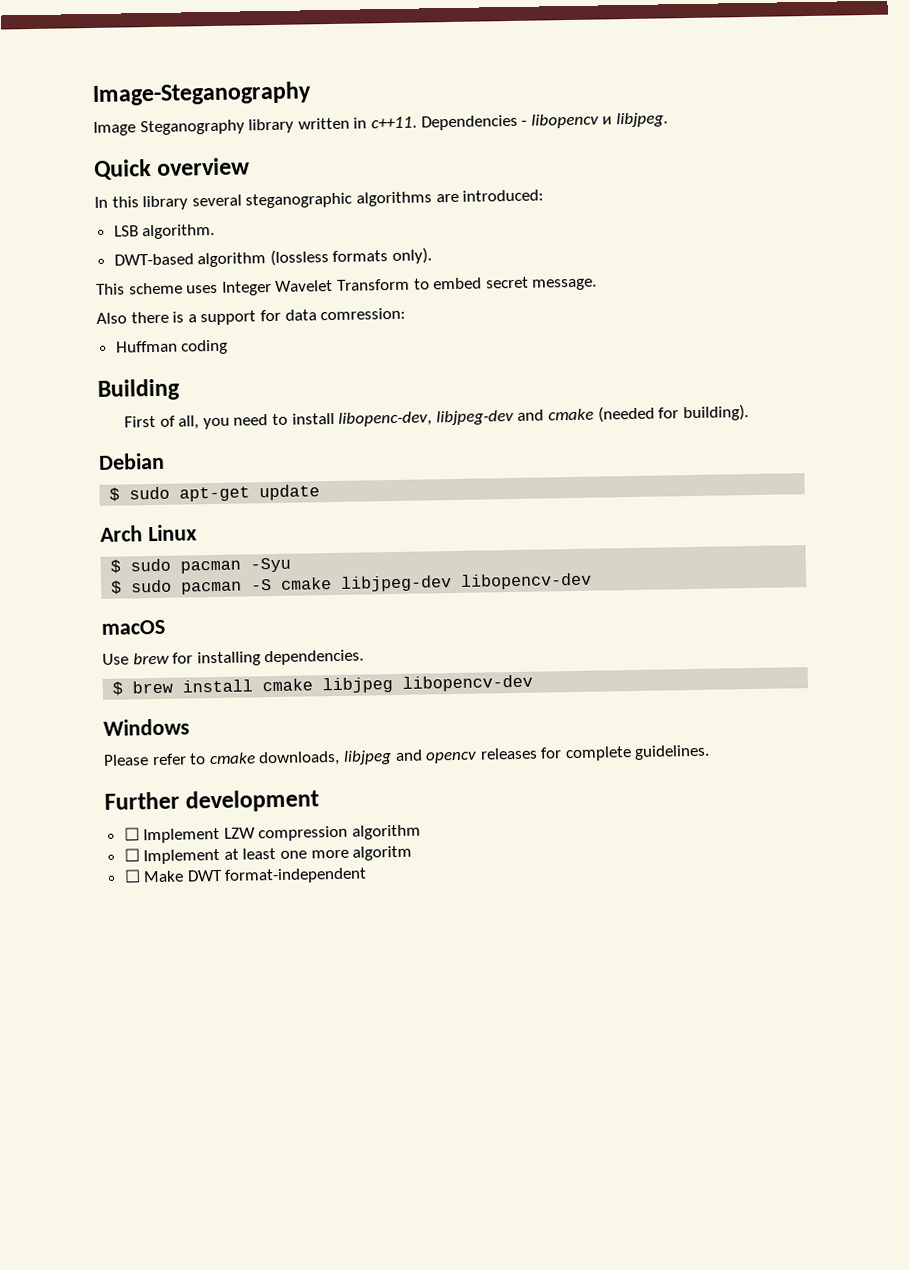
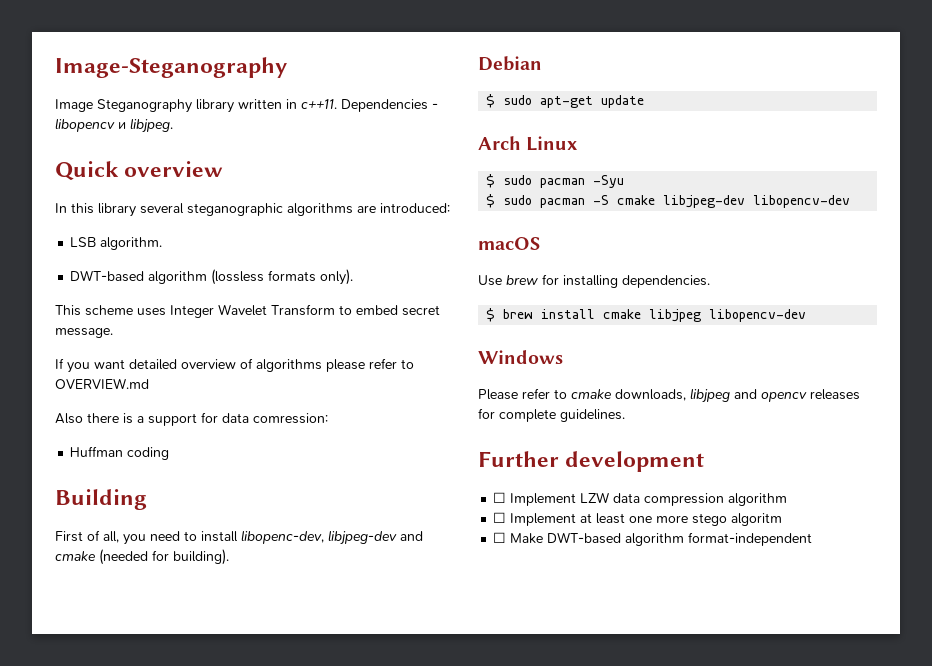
(598, 284) none -> [55,358,414,373] [55,378,149,389] // If you want detailed overview of algorithms please refer to OVERVIEW.md
(256, 833) none -> [613,493,641,503] data
(349, 854) none -> [692,513,728,526] stego
[186,869,223,882] DWT -> [547,532,685,546] DWT-based algorithm

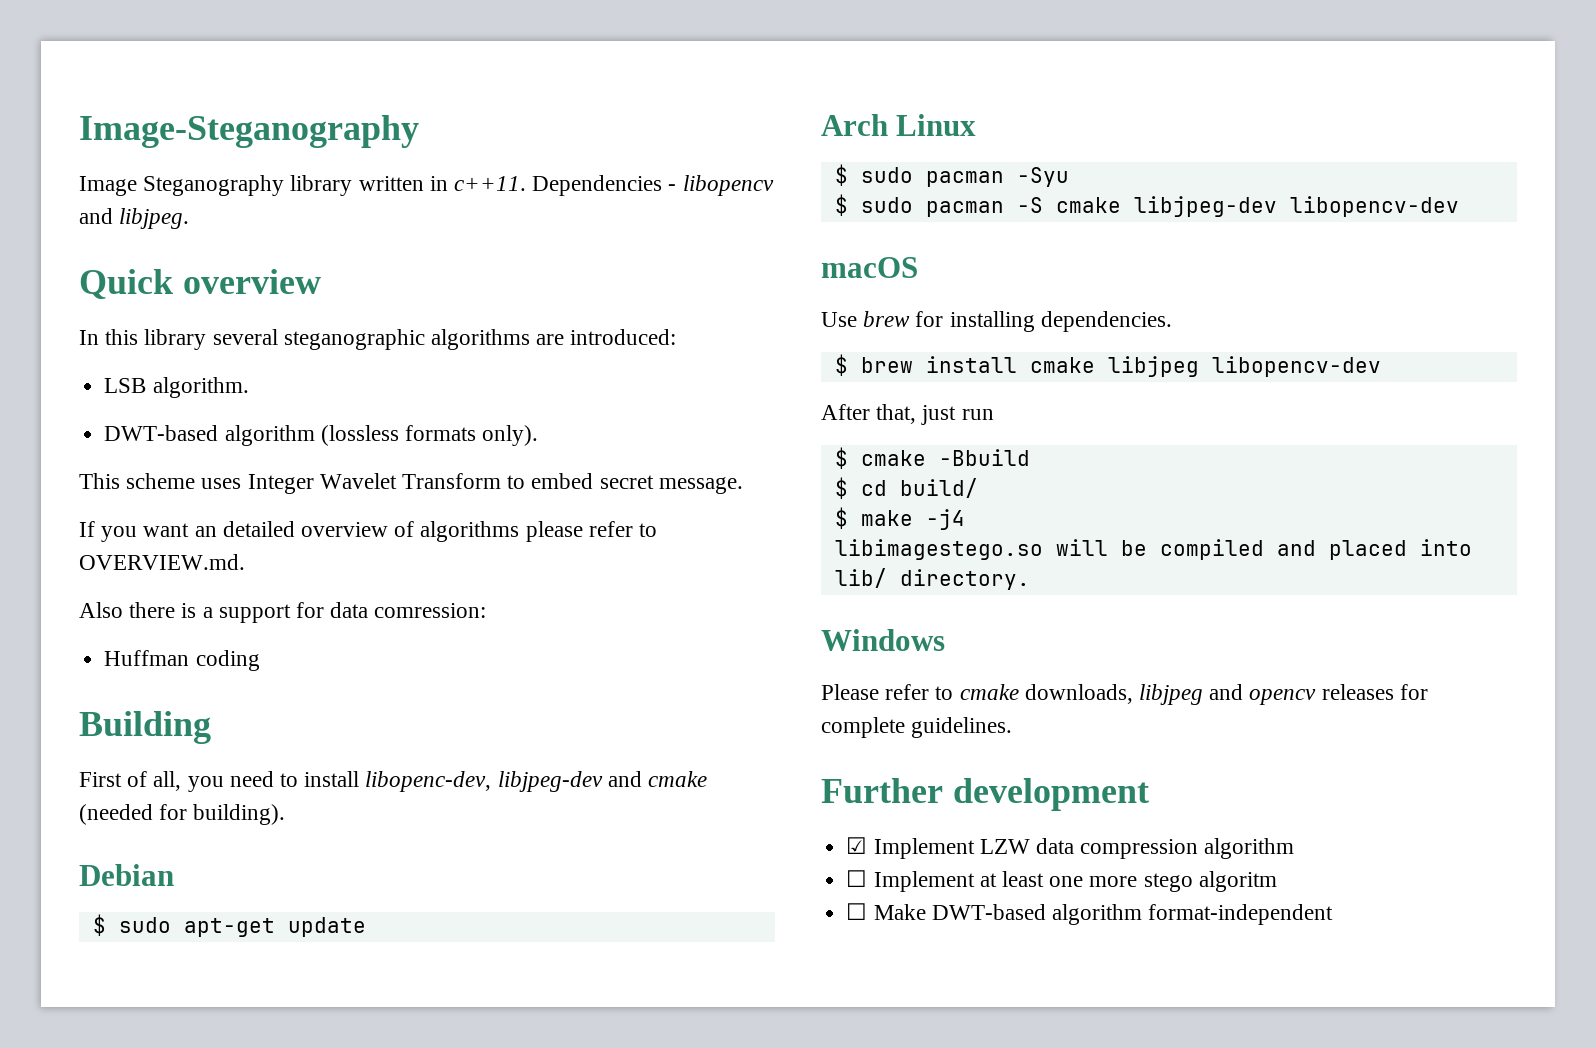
[118,122,126,129] и -> [79,208,113,224] and
(125, 364) none -> [194,526,217,537] an
[55,378,149,389] OVERVIEW.md -> [79,554,245,570] OVERVIEW.md.
(807, 315) none -> [821,404,994,425] [834,447,1030,469] [834,477,978,499] [834,507,965,530] [834,539,1472,560] [834,568,1030,590] // After that, just run // $ cmake -Bbuild // $ cd build/ // $ make -j4 // libimagestego.so will be compiled and placed into lib/ directory.
[493,492,507,503] ☐ -> [846,837,868,854] ☑

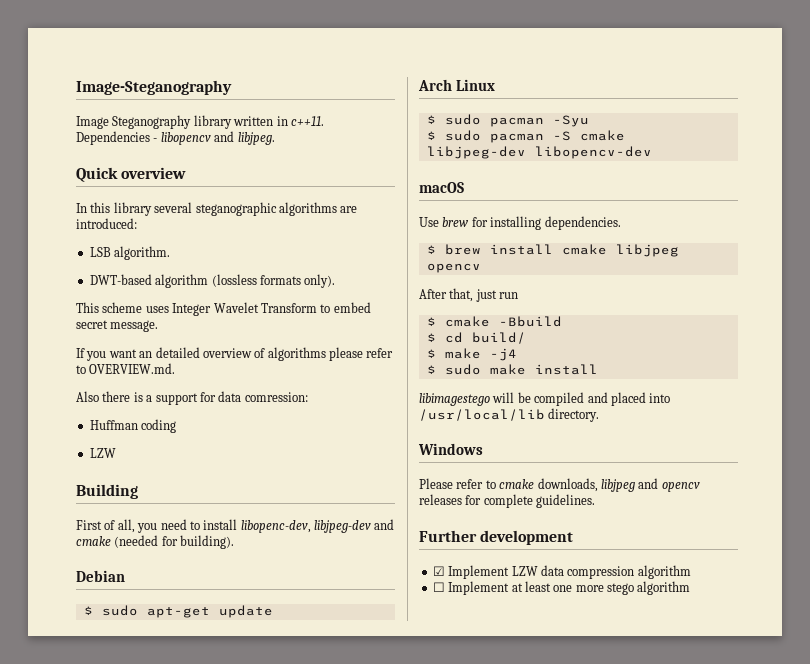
(260, 660) none -> [89,448,116,458] // LZW
[1211,356,1381,377] libopencv-dev -> [426,263,481,273] opencv
[834,539,1043,560] libimagestego.so -> [426,364,598,375] [419,393,490,406] $ sudo make install // libimagestego
[834,568,887,588] lib/ -> [419,409,545,421] /usr/local/lib
[1198,871,1277,892] [846,903,1334,925] algoritm // ☐ Make DWT-based algorithm format-independent -> [637,581,691,595] algorithm

